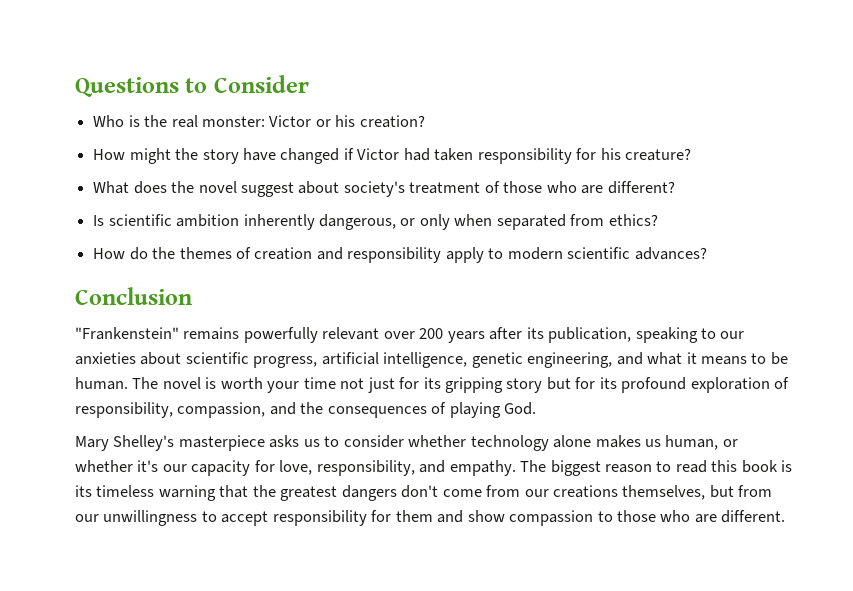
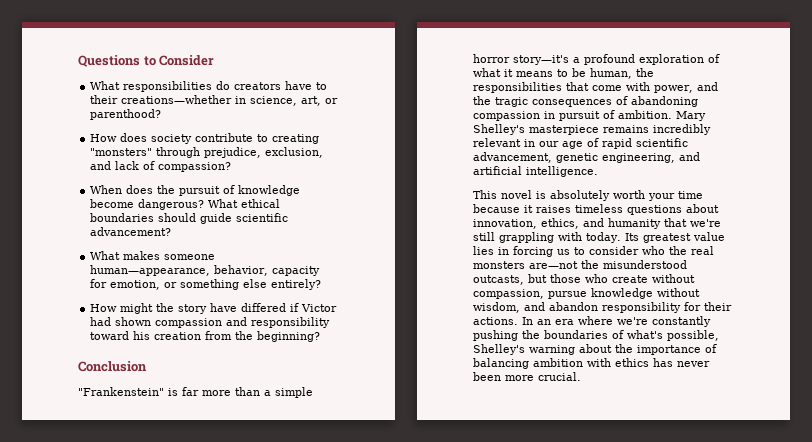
[93,115,425,128] Who is the real monster: Victor or his creation? -> [90,81,328,92] [90,95,339,106] [90,109,162,120] [90,133,320,144] [90,147,324,158] [90,161,232,172] [90,185,301,196] [90,199,281,210] [90,213,289,224] [90,227,172,236] [90,251,216,260] [90,265,321,276] [90,279,322,290] What responsibilities do creators have to their creations—whether in science, art, or parenthood? // How does society contribute to creating "monsters" through prejudice, exclusion, and lack of compassion? // When does the pursuit of knowledge become dangerous? What ethical boundaries should guide scientific advancement? // What makes someone human—appearance, behavior, capacity for emotion, or something else entirely?
[280,148,340,164] changed -> [241,303,287,312] differed
[434,148,692,164] [93,181,675,197] [93,214,658,230] [93,247,707,263] [75,287,192,305] [75,327,745,343] [75,352,643,368] taken responsibility for his creature? // What does the novel suggest about society's treatment of those who are different? // Is scientific ambition inherently dangerous, or only when separated from ethics? // How do the themes of creation and responsibility apply to modern scientific advances? // Conclusion // "Frankenstein" remains powerfully relevant over 200 years after its publication, speaking to our anxieties about scientific progress, artificial intelligence, genetic engineering, and -> [115,317,331,328] [90,331,321,342] [78,361,147,372] [78,387,313,398] [473,54,720,65] shown compassion and responsibility toward his creation from the beginning? // Conclusion // "Frankenstein" is far more than a simple horror story—it's a profound exploration of
[75,377,159,390] human. The -> [590,68,654,79] [473,82,718,93] [473,96,698,107] [473,110,706,121] [473,124,711,135] [473,138,688,149] [473,152,700,163] [473,166,598,177] [473,190,497,199] human, the responsibilities that come with power, and the tragic consequences of abandoning compassion in pursuit of ambition. Mary Shelley's masterpiece remains incredibly relevant in our age of rapid scientific advancement, genetic engineering, and artificial intelligence. // This
(217, 383) none -> [550,190,610,201] absolutely
[340,377,790,393] [75,402,537,418] [75,435,738,451] [75,460,793,476] [75,485,773,501] [75,510,786,526] not just for its gripping story but for its profound exploration of responsibility, compassion, and the consequences of playing God. // Mary Shelley's masterpiece asks us to consider whether technology alone makes us human, or whether it's our capacity for love, responsibility, and empathy. The biggest reason to read this book is its timeless warning that the greatest dangers don't come from our creations themselves, but from our unwillingness to accept responsibility for them and show compassion to those who are different. -> [473,204,719,215] [473,218,721,229] [473,232,725,243] [473,246,714,257] [473,260,687,269] [473,274,695,285] [473,288,700,299] [473,302,732,313] [473,316,711,327] [473,330,719,341] [473,344,717,355] [473,358,710,369] [473,372,581,381] because it raises timeless questions about innovation, ethics, and humanity that we're still grappling with today. Its greatest value lies in forcing us to consider who the real monsters are—not the misunderstood outcasts, but those who create without compassion, pursue knowledge without wisdom, and abandon responsibility for their actions. In an era where we're constantly pushing the boundaries of what's possible, Shelley's warning about the importance of balancing ambition with ethics has never been more crucial.

